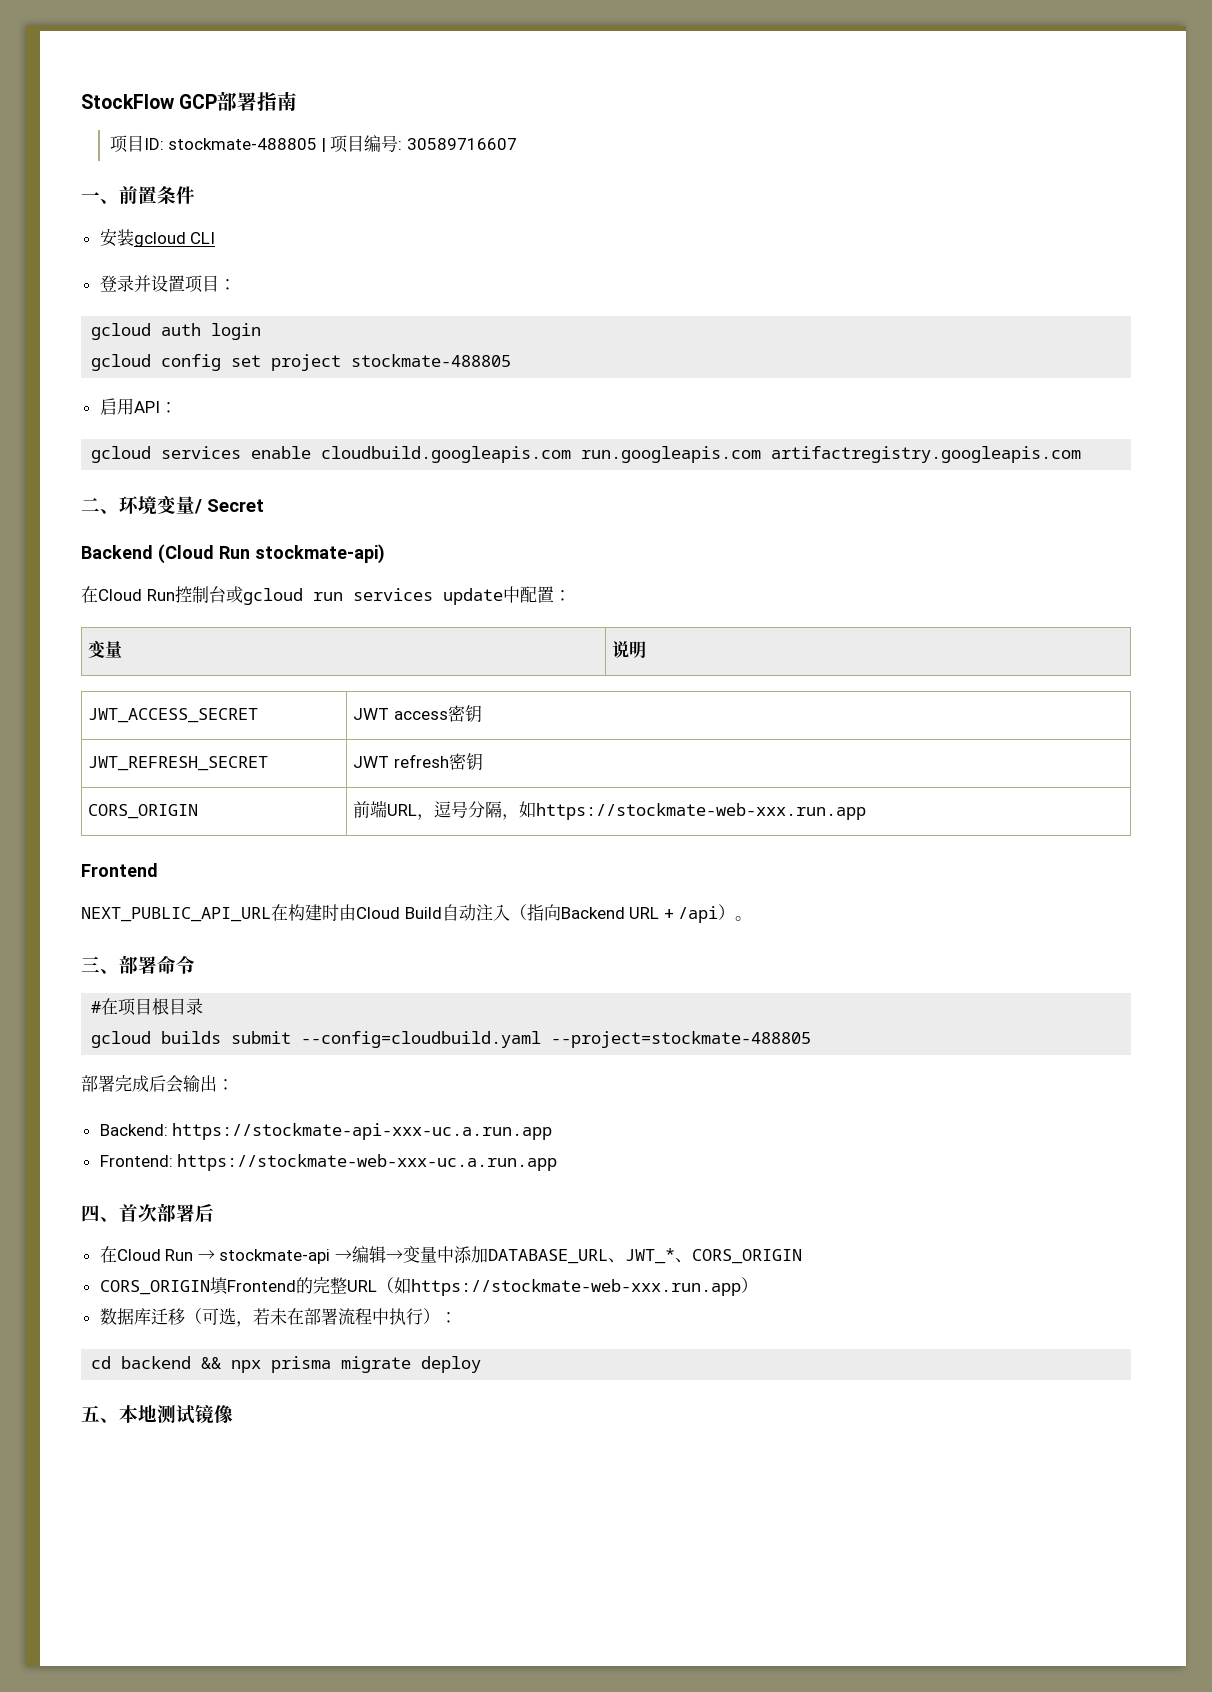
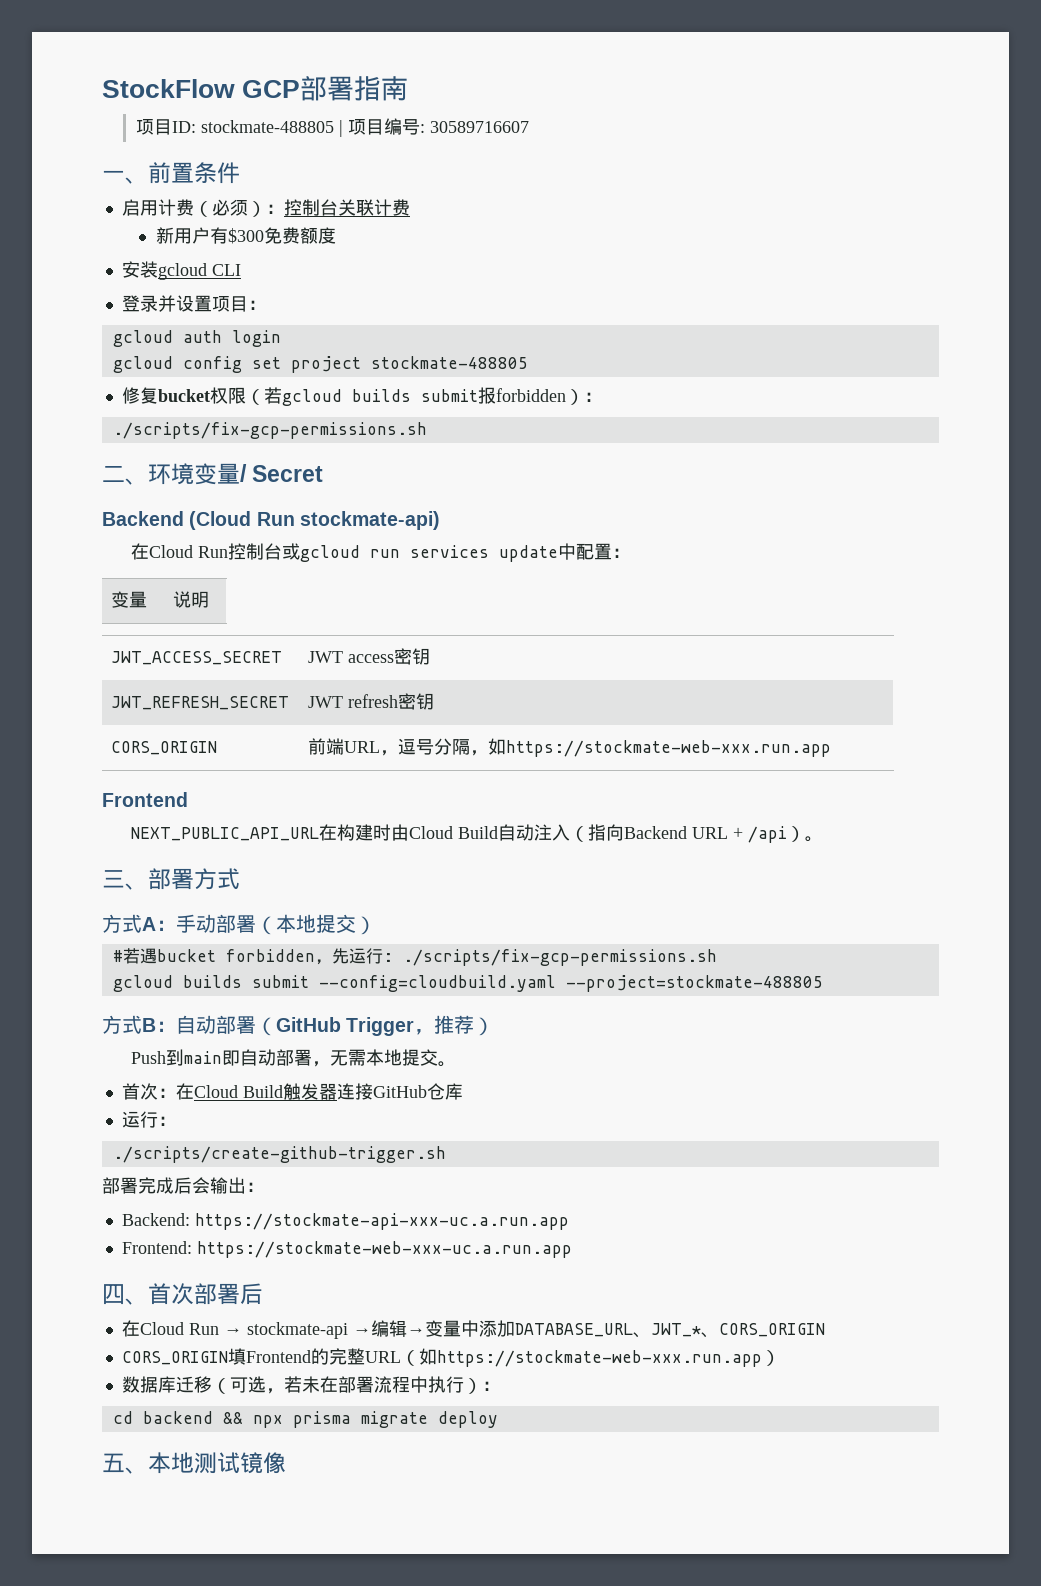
(195, 195) none -> [121,199,410,217] [155,227,336,244] // 启用计费（必须）：控制台关联计费 // 新用户有$300免费额度
[99,398,177,415] [91,446,1082,463] 启用API： // gcloud services enable cloudbuild.googleapis.com run.googleapis.com artifactregistry.googleapis.com -> [121,387,602,406] [112,422,427,439] 修复bucket权限（若gcloud builds submit报forbidden）： // ./scripts/fix-gcp-permissions.sh
[157,955,195,974] [91,998,204,1016] 命令 // #在项目根目录 -> [194,868,240,890] [102,914,376,935] [112,948,717,966] 方式 // 方式A：手动部署（本地提交） // #若遇bucket forbidden，先运行: ./scripts/fix-gcp-permissions.sh
(812, 1039) none -> [102,1015,495,1036] [131,1049,457,1067] [121,1083,463,1100] [121,1111,176,1128] [112,1146,446,1163] // 方式B：自动部署（GitHub Trigger，推荐） // Push到main即自动部署，无需本地提交。 // 首次：在Cloud Build触发器连接GitHub仓库 // 运行： // ./scripts/create-github-trigger.sh

